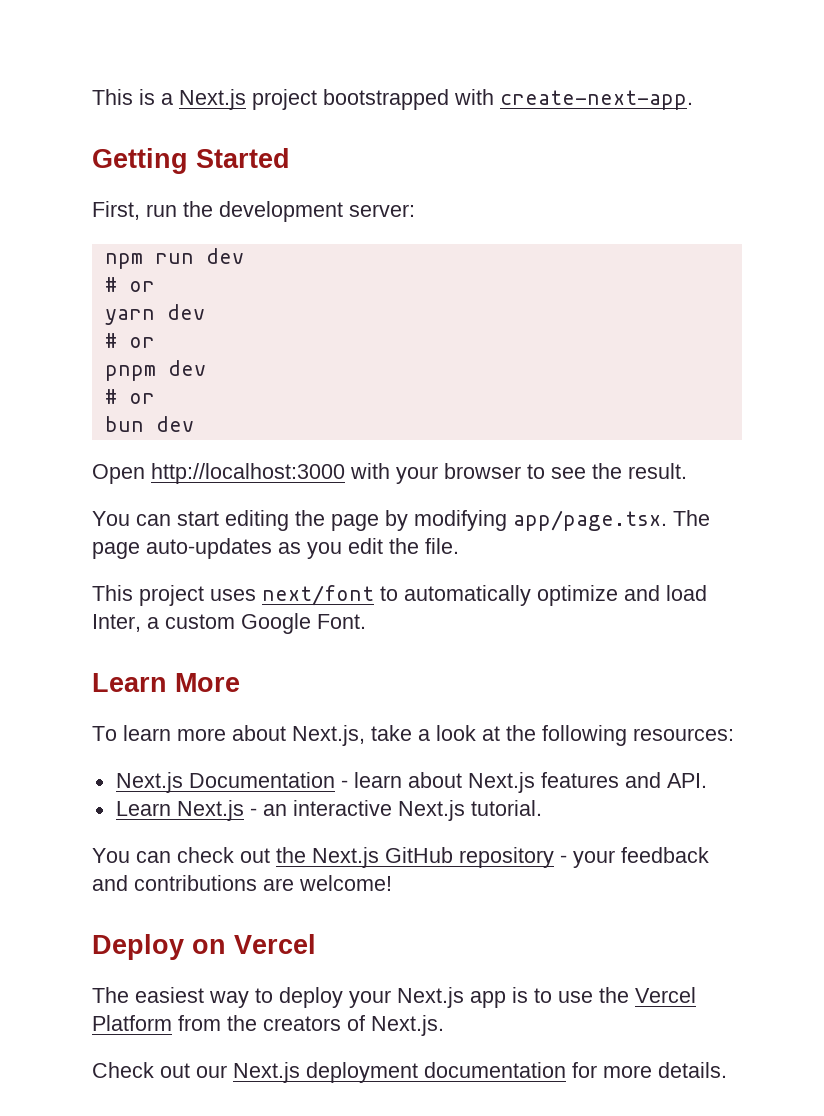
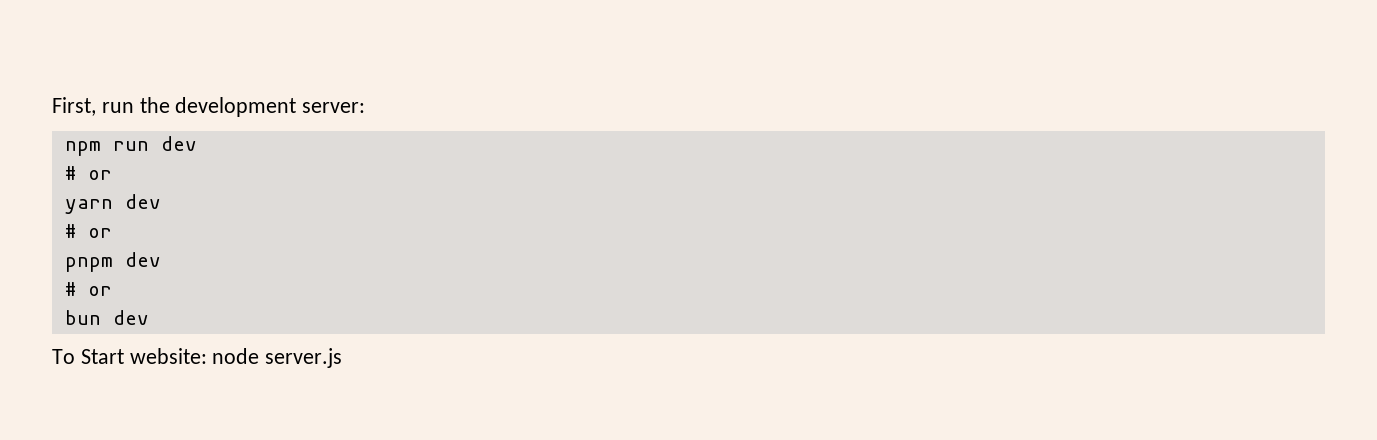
[92,89,693,110] [92,148,290,174] This is a Next.js project bootstrapped with create-next-app. // Getting Started // -> (52, 106) none
[92,463,687,484] [92,510,710,531] [92,538,459,559] [92,585,707,606] [92,613,366,634] [92,673,240,692] [92,725,734,746] [115,772,707,793] [115,800,542,821] [92,847,709,868] [92,875,392,891] [92,934,316,960] [92,987,696,1008] [92,1015,444,1036] [92,1062,727,1083] Open http://localhost:3000 with your browser to see the result. // You can start editing the page by modifying app/page.tsx. The page auto-updates as you edit the file. // This project uses next/font to automatically optimize and load Inter, a custom Google Font. // Learn More // To learn more about Next.js, take a look at the following resources: // Next.js Documentation - learn about Next.js features and API. // Learn Next.js - an interactive Next.js tutorial. // You can check out the Next.js GitHub repository - your feedback and contributions are welcome! // Deploy on Vercel // The easiest way to deploy your Next.js app is to use the Vercel Platform from the creators of Next.js. // Check out our Next.js deployment documentation for more details. -> [52,348,343,368] To Start website: node server.js

